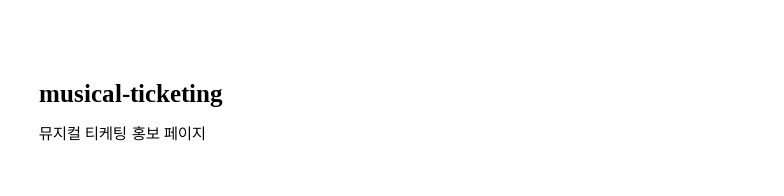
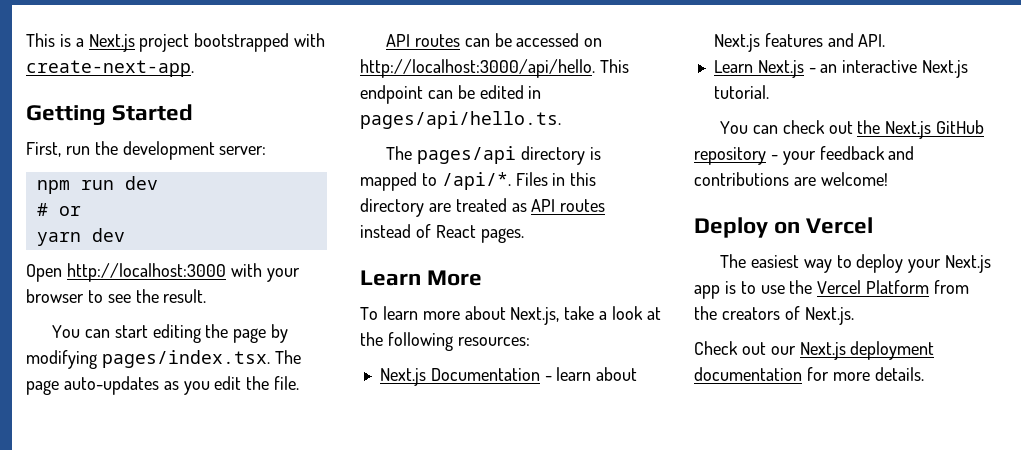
[39,84,223,107] [39,126,206,141] musical-ticketing // 뮤지컬 티케팅 홍보 페이지 -> [26,33,326,52] [26,60,194,77] [26,104,194,125] [26,141,267,160] [36,176,158,194] [36,203,81,216] [36,228,125,246] [26,263,300,282] [26,289,207,303] [51,324,289,343] [26,350,301,369] [26,376,300,395] [385,33,603,47] [360,59,629,78] [360,85,542,104] [360,111,561,129] [385,146,601,165] [360,172,597,191] [360,198,606,217] [360,224,524,243] [360,270,483,286] [360,306,661,325] [360,332,530,351] [379,367,638,386] [713,33,886,52] [713,60,969,78] [713,85,769,99] [719,120,985,139] [694,146,915,165] [694,172,888,186] [694,217,874,238] [719,254,992,273] [694,280,970,299] [694,306,854,325] [694,341,935,360] [694,367,924,381] This is a Next.js project bootstrapped with create-next-app. // Getting Started // First, run the development server: // npm run dev // # or // yarn dev // Open http://localhost:3000 with your browser to see the result. // You can start editing the page by modifying pages/index.tsx. The page auto-updates as you edit the file. // API routes can be accessed on http://localhost:3000/api/hello. This endpoint can be edited in pages/api/hello.ts. // The pages/api directory is mapped to /api/*. Files in this directory are treated as API routes instead of React pages. // Learn More // To learn more about Next.js, take a look at the following resources: // Next.js Documentation - learn about Next.js features and API. // Learn Next.js - an interactive Next.js tutorial. // You can check out the Next.js GitHub repository - your feedback and contributions are welcome! // Deploy on Vercel // The easiest way to deploy your Next.js app is to use the Vercel Platform from the creators of Next.js. // Check out our Next.js deployment documentation for more details.

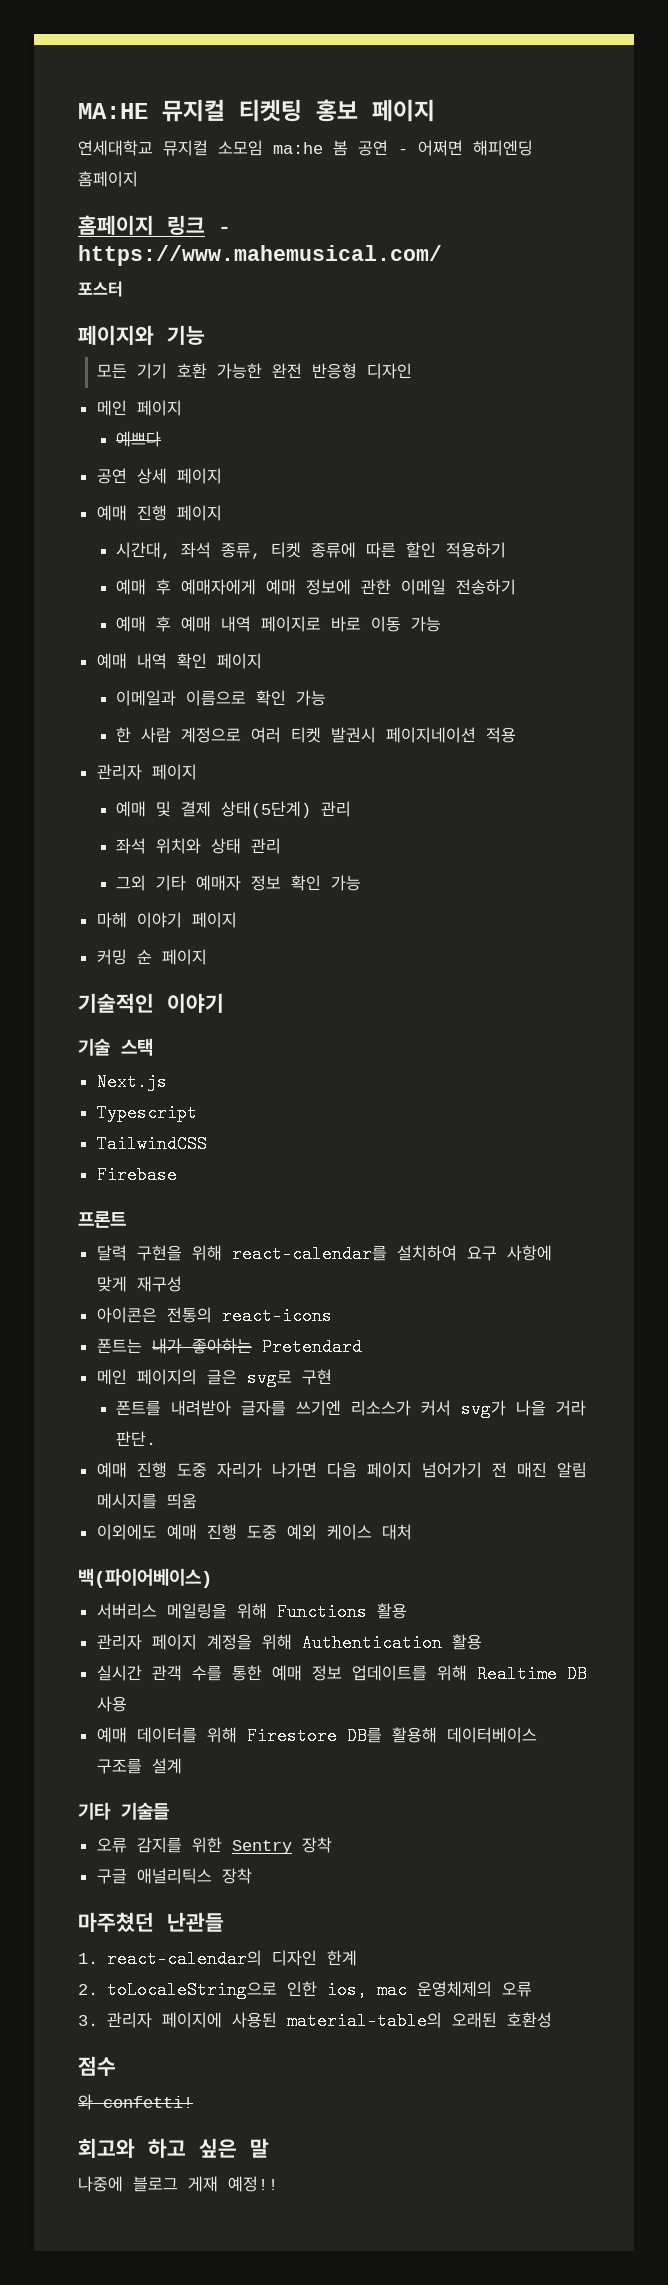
[26,33,326,52] [26,60,194,77] [26,104,194,125] [26,141,267,160] [36,176,158,194] [36,203,81,216] [36,228,125,246] [26,263,300,282] [26,289,207,303] [51,324,289,343] [26,350,301,369] [26,376,300,395] [385,33,603,47] [360,59,629,78] [360,85,542,104] [360,111,561,129] [385,146,601,165] [360,172,597,191] [360,198,606,217] [360,224,524,243] [360,270,483,286] [360,306,661,325] [360,332,530,351] [379,367,638,386] [713,33,886,52] [713,60,969,78] [713,85,769,99] [719,120,985,139] [694,146,915,165] [694,172,888,186] [694,217,874,238] [719,254,992,273] [694,280,970,299] [694,306,854,325] [694,341,935,360] [694,367,924,381] This is a Next.js project bootstrapped with create-next-app. // Getting Started // First, run the development server: // npm run dev // # or // yarn dev // Open http://localhost:3000 with your browser to see the result. // You can start editing the page by modifying pages/index.tsx. The page auto-updates as you edit the file. // API routes can be accessed on http://localhost:3000/api/hello. This endpoint can be edited in pages/api/hello.ts. // The pages/api directory is mapped to /api/*. Files in this directory are treated as API routes instead of React pages. // Learn More // To learn more about Next.js, take a look at the following resources: // Next.js Documentation - learn about Next.js features and API. // Learn Next.js - an interactive Next.js tutorial. // You can check out the Next.js GitHub repository - your feedback and contributions are welcome! // Deploy on Vercel // The easiest way to deploy your Next.js app is to use the Vercel Platform from the creators of Next.js. // Check out our Next.js deployment documentation for more details. -> [78,99,435,122] [78,140,533,156] [78,171,138,187] [78,215,231,235] [78,245,442,266] [78,281,123,297] [78,325,205,345] [97,363,413,379] [96,400,182,416] [116,431,162,447] [96,468,222,484] [96,505,222,521] [116,542,507,559] [116,579,517,595] [116,616,442,632] [96,653,262,669] [116,690,327,706] [116,727,517,743] [96,764,197,780] [116,801,352,818] [116,838,282,854] [116,875,362,891] [96,912,237,928] [96,949,207,965] [78,993,224,1013] [78,1038,153,1056] [96,1073,167,1091] [96,1104,197,1122] [96,1135,207,1153] [96,1166,177,1184] [78,1211,126,1228] [96,1245,552,1263] [96,1276,182,1292] [96,1307,332,1325] [96,1338,362,1356] [96,1369,332,1387] [116,1400,587,1418] [116,1431,157,1447] [96,1462,587,1478] [96,1493,197,1509] [96,1524,412,1540] [78,1568,212,1588] [96,1603,407,1621] [96,1634,482,1652] [96,1665,587,1683] [96,1696,127,1712] [96,1727,537,1745] [96,1758,182,1774] [78,1802,169,1820] [96,1837,332,1854] [96,1868,252,1884] [78,1912,224,1932] [78,1950,357,1968] [78,1981,532,1999] [78,2012,552,2030] [78,2056,116,2076] [78,2094,193,2110] [78,2138,269,2158] [78,2176,278,2192] MA:HE 뮤지컬 티켓팅 홍보 페이지 // 연세대학교 뮤지컬 소모임 ma:he 봄 공연 - 어쩌면 해피엔딩 홈페이지 // 홈페이지 링크 - https://www.mahemusical.com/ // 포스터 // 페이지와 기능 // 모든 기기 호환 가능한 완전 반응형 디자인 // 메인 페이지 // 예쁘다 // 공연 상세 페이지 // 예매 진행 페이지 // 시간대, 좌석 종류, 티켓 종류에 따른 할인 적용하기 // 예매 후 예매자에게 예매 정보에 관한 이메일 전송하기 // 예매 후 예매 내역 페이지로 바로 이동 가능 // 예매 내역 확인 페이지 // 이메일과 이름으로 확인 가능 // 한 사람 계정으로 여러 티켓 발권시 페이지네이션 적용 // 관리자 페이지 // 예매 및 결제 상태(5단계) 관리 // 좌석 위치와 상태 관리 // 그외 기타 예매자 정보 확인 가능 // 마헤 이야기 페이지 // 커밍 순 페이지 // 기술적인 이야기 // 기술 스택 // Next.js // Typescript // TailwindCSS // Firebase // 프론트 // 달력 구현을 위해 react-calendar를 설치하여 요구 사항에 맞게 재구성 // 아이콘은 전통의 react-icons // 폰트는 내가 좋아하는 Pretendard // 메인 페이지의 글은 svg로 구현 // 폰트를 내려받아 글자를 쓰기엔 리소스가 커서 svg가 나을 거라 판단. // 예매 진행 도중 자리가 나가면 다음 페이지 넘어가기 전 매진 알림 메시지를 띄움 // 이외에도 예매 진행 도중 예외 케이스 대처 // 백(파이어베이스) // 서버리스 메일링을 위해 Functions 활용 // 관리자 페이지 계정을 위해 Authentication 활용 // 실시간 관객 수를 통한 예매 정보 업데이트를 위해 Realtime DB 사용 // 예매 데이터를 위해 Firestore DB를 활용해 데이터베이스 구조를 설계 // 기타 기술들 // 오류 감지를 위한 Sentry 장착 // 구글 애널리틱스 장착 // 마주쳤던 난관들 // 1. react-calendar의 디자인 한계 // 2. toLocaleString으로 인한 ios, mac 운영체제의 오류 // 3. 관리자 페이지에 사용된 material-table의 오래된 호환성 // 점수 // 와 confetti! // 회고와 하고 싶은 말 // 나중에 블로그 게재 예정!!

